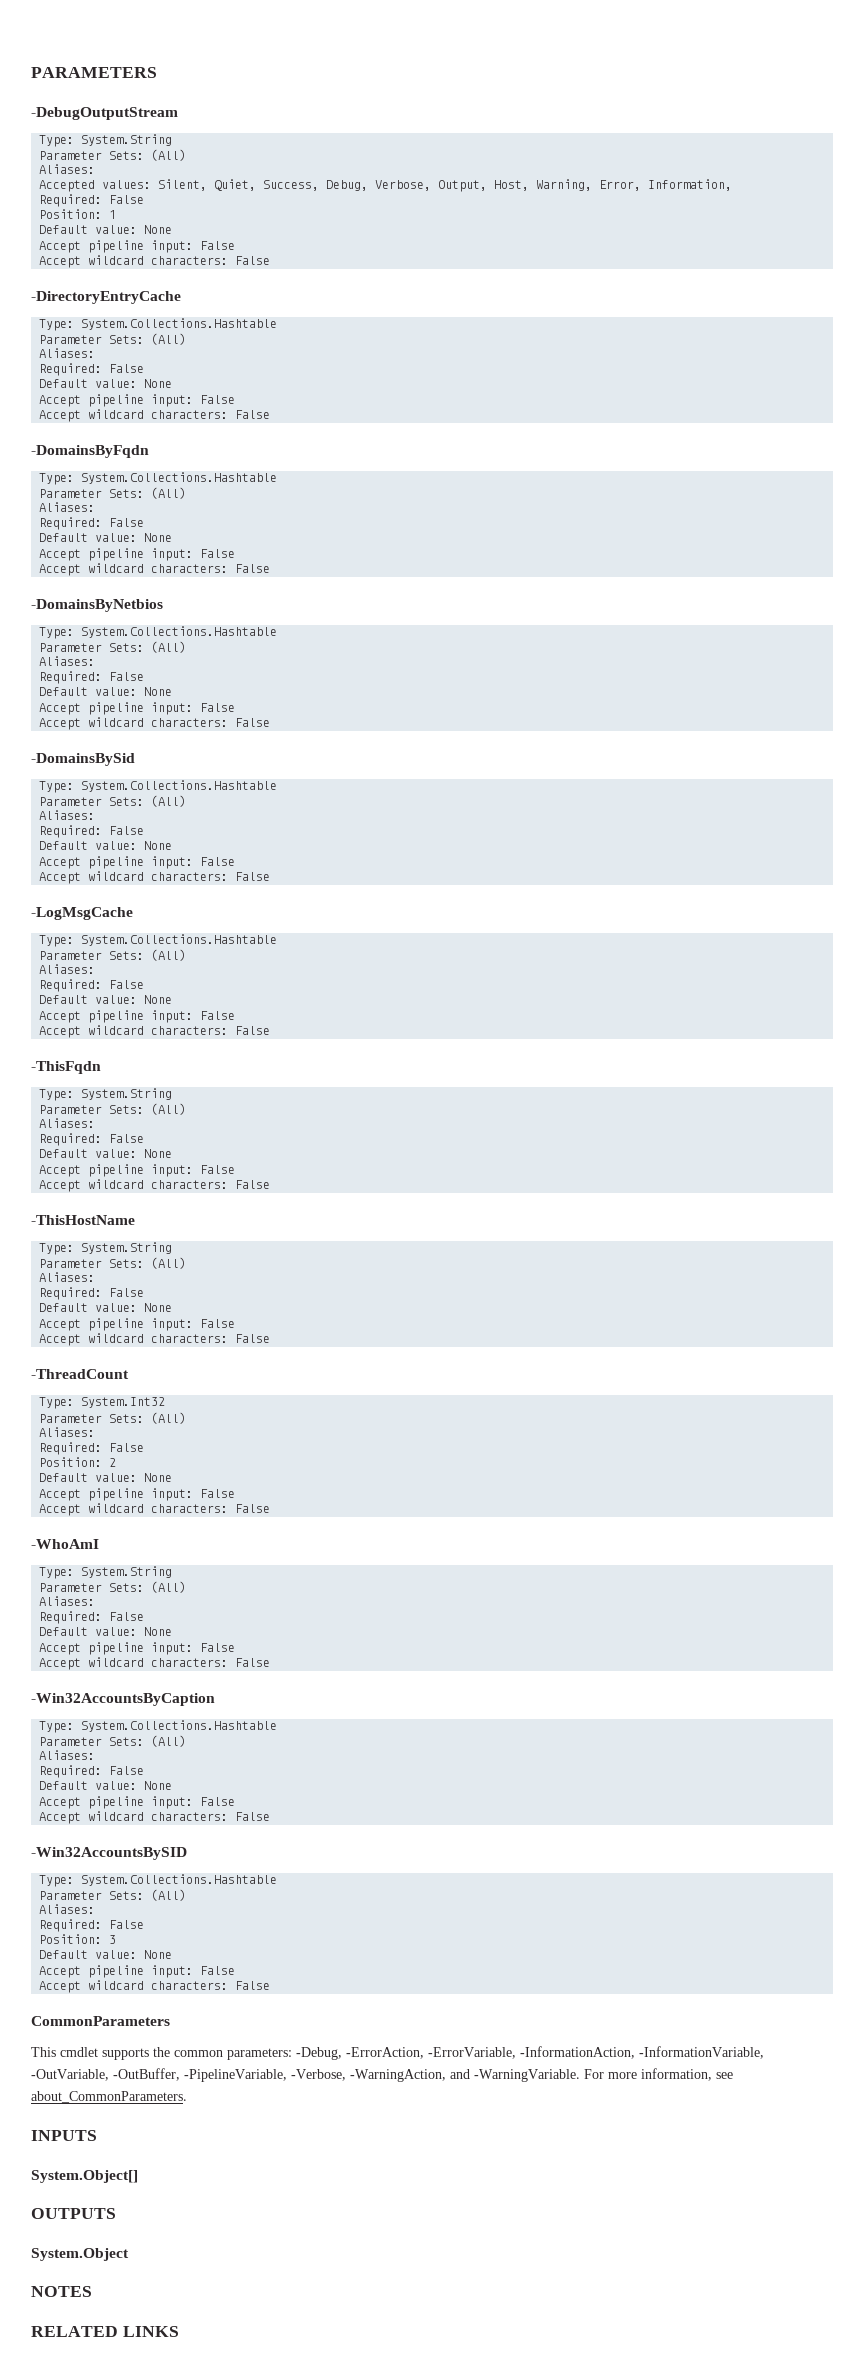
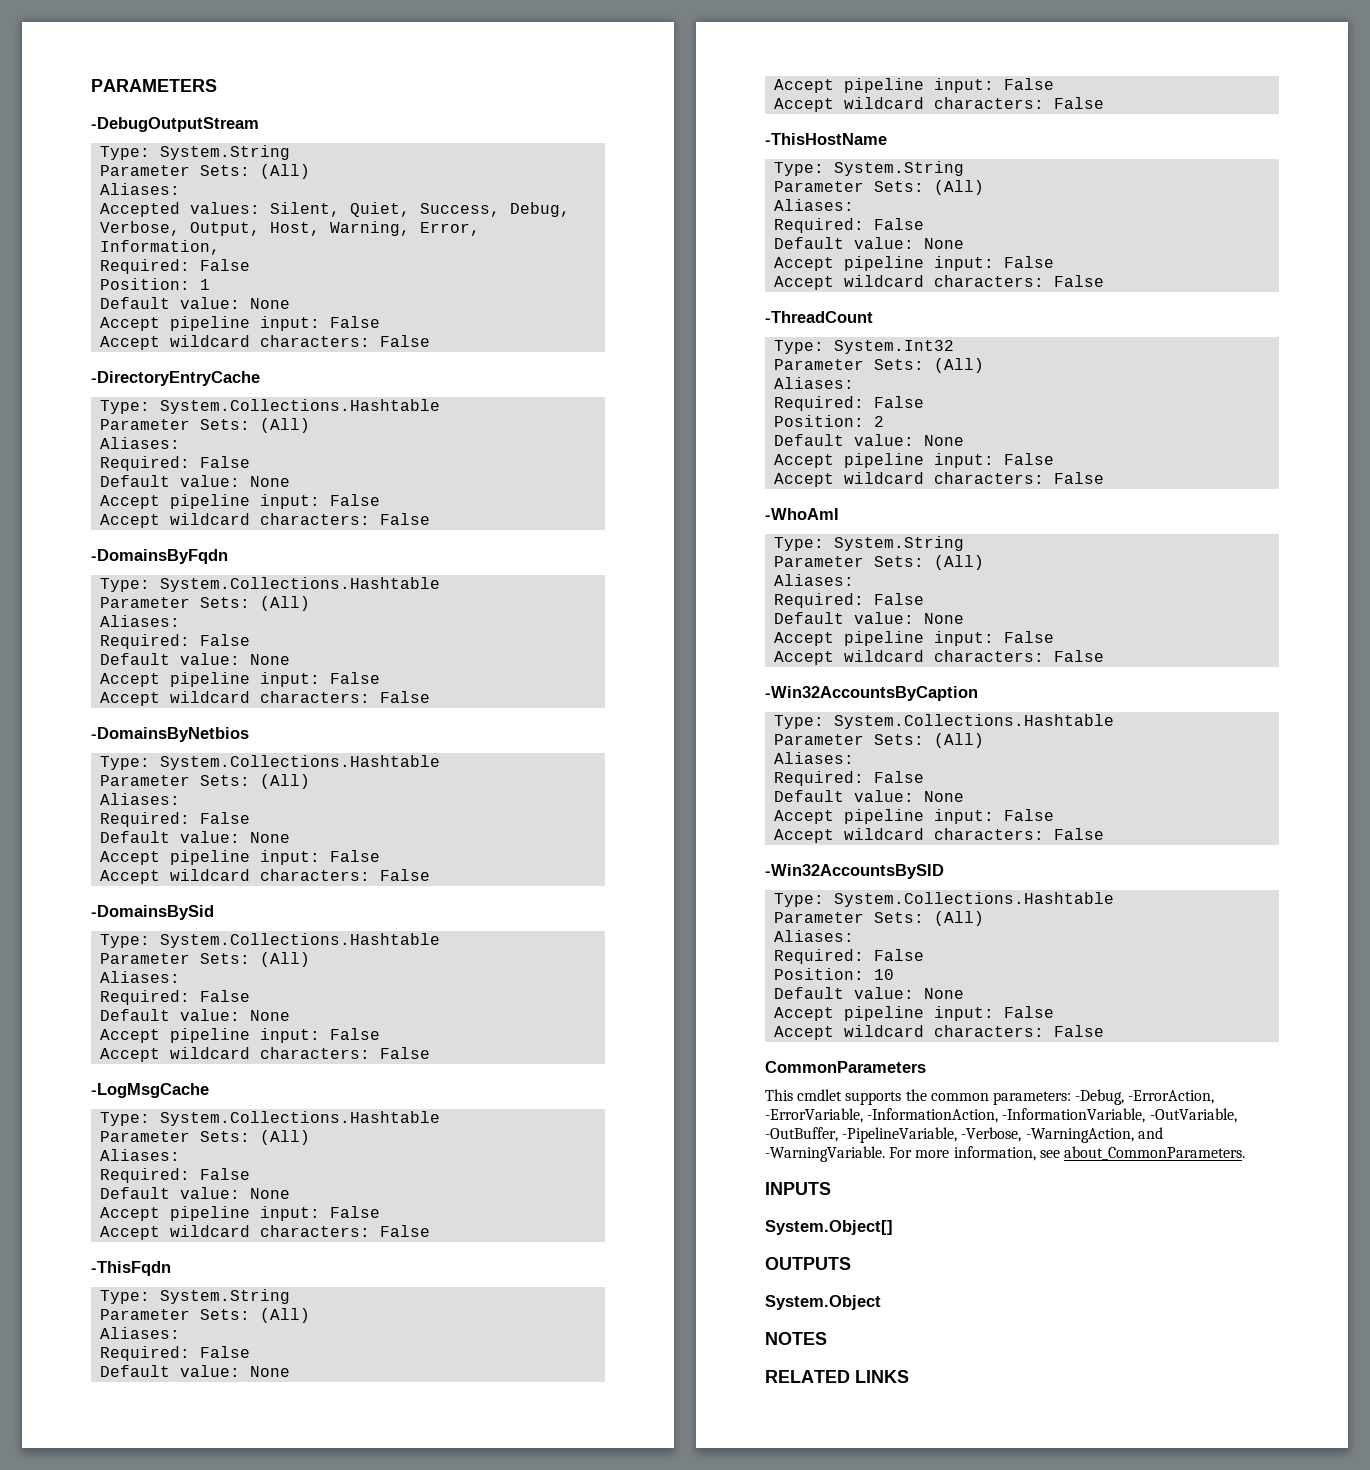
[109,1935,117,1944] 3 -> [874,969,895,980] 10

